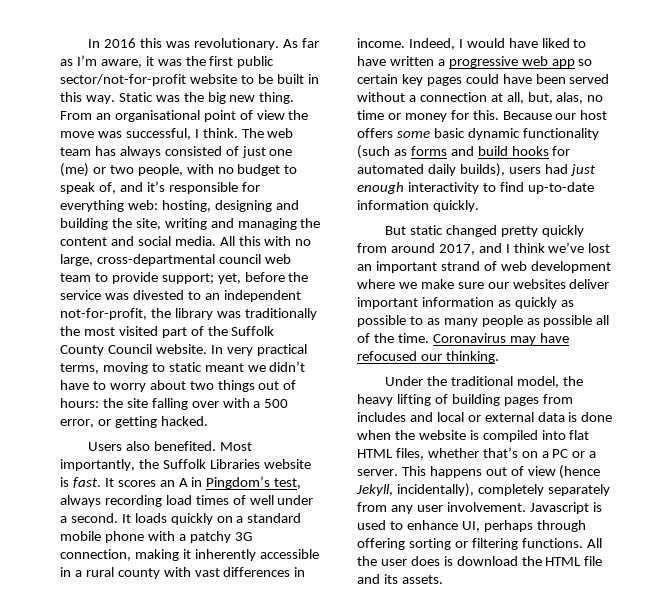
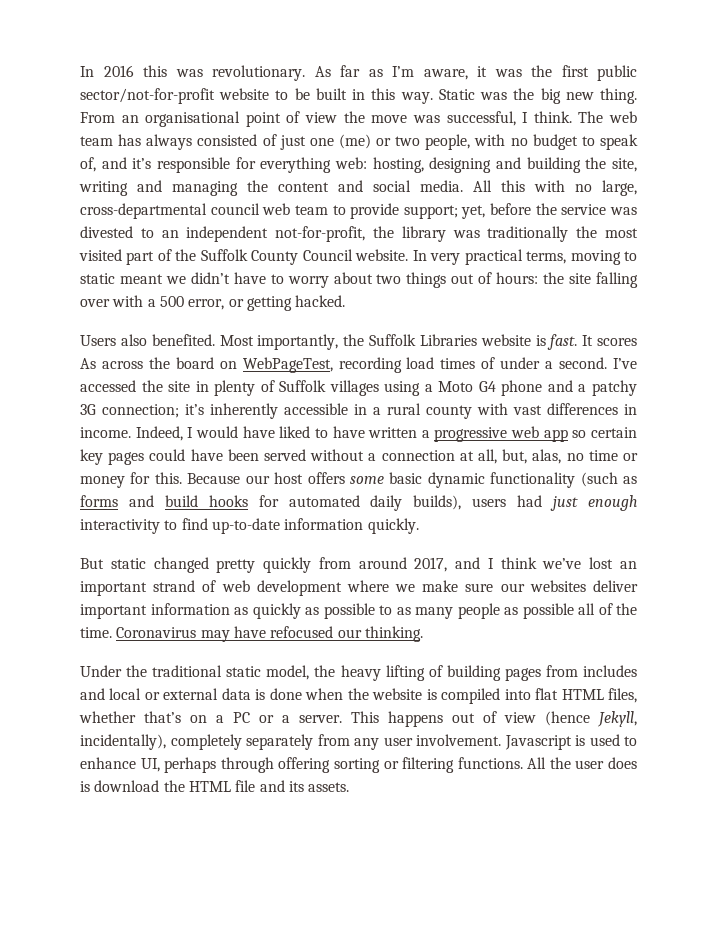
[159,476,302,489] [60,495,101,507] an A in Pingdom’s test, always -> [80,357,333,373] As across the board on WebPageTest,
[249,495,274,505] well -> (496, 363) none
[121,513,302,525] [60,531,252,543] [60,549,191,561] It loads quickly on a standard mobile phone with a patchy 3G connection, making it -> [612,358,637,369] [80,380,638,396] [80,404,204,418] I’ve accessed the site in plenty of Suffolk villages using a Moto G4 phone and a patchy 3G connection; it’s
(514, 381) none -> [226,666,262,677] static

